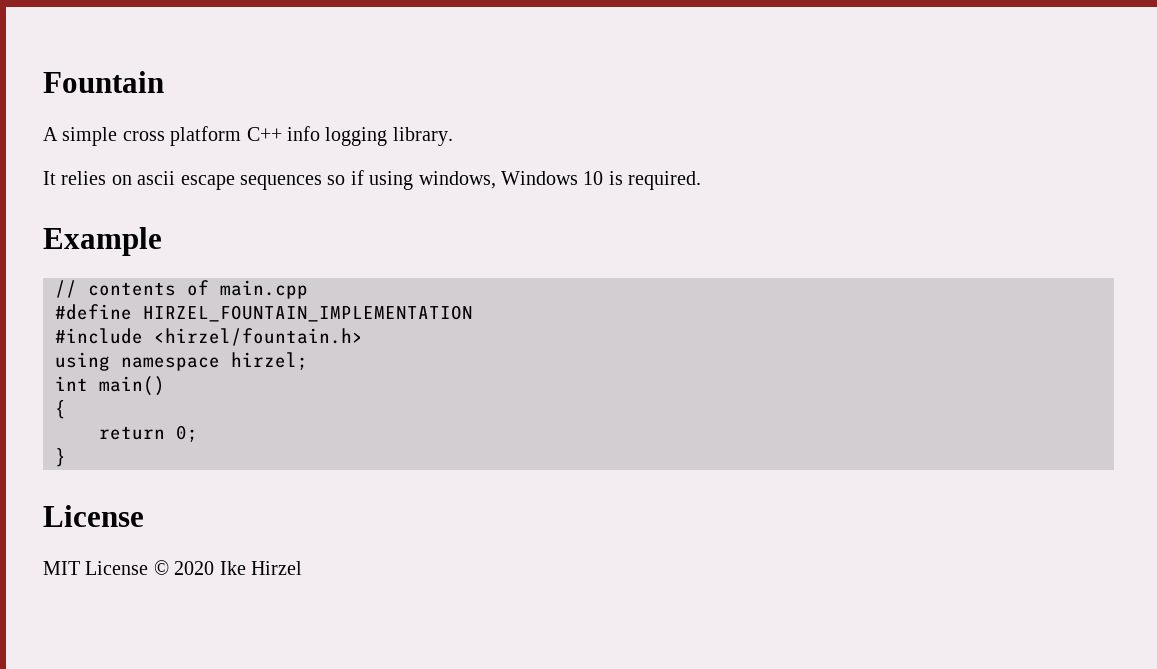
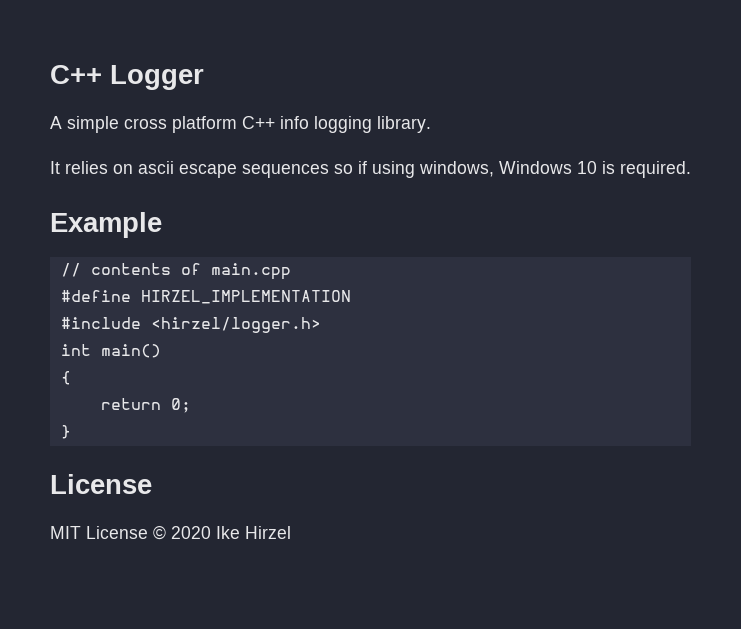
[43,71,164,93] Fountain -> [50,65,204,90] C++ Logger
[143,305,473,322] HIRZEL_FOUNTAIN_IMPLEMENTATION -> [140,290,351,304] HIRZEL_IMPLEMENTATION
[154,328,363,346] [55,352,308,371] <hirzel/fountain.h> // using namespace hirzel; -> [150,317,321,333] <hirzel/logger.h>

